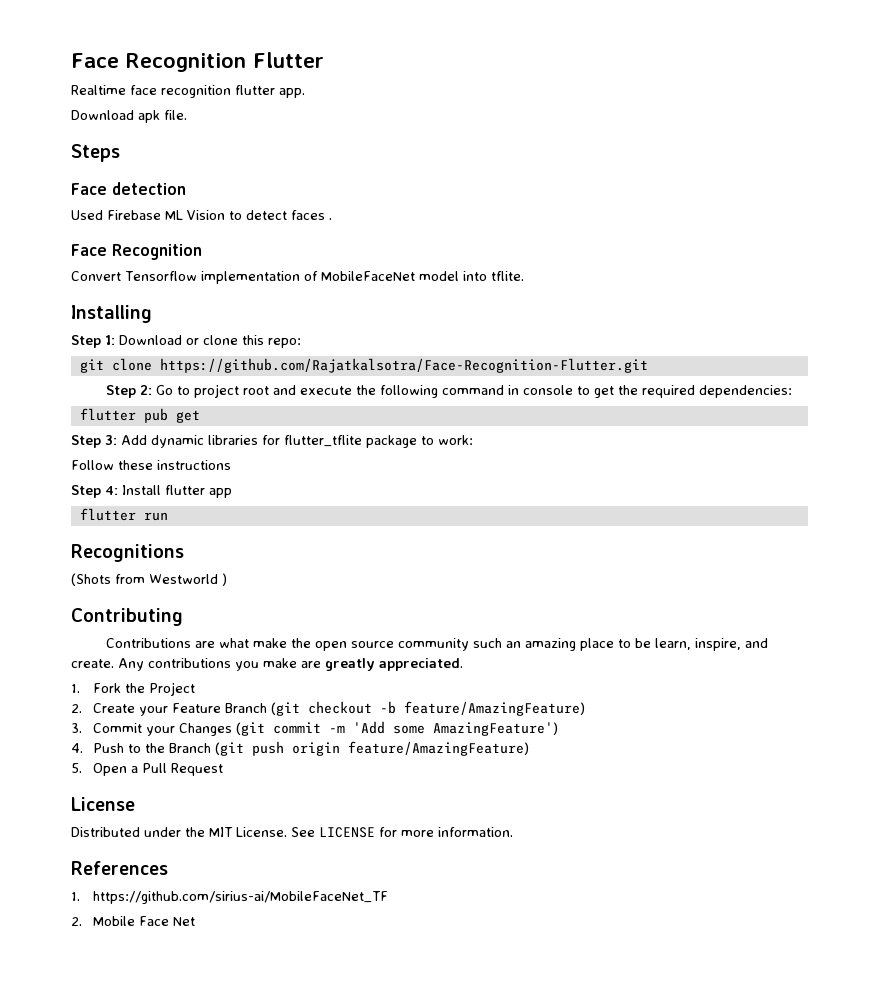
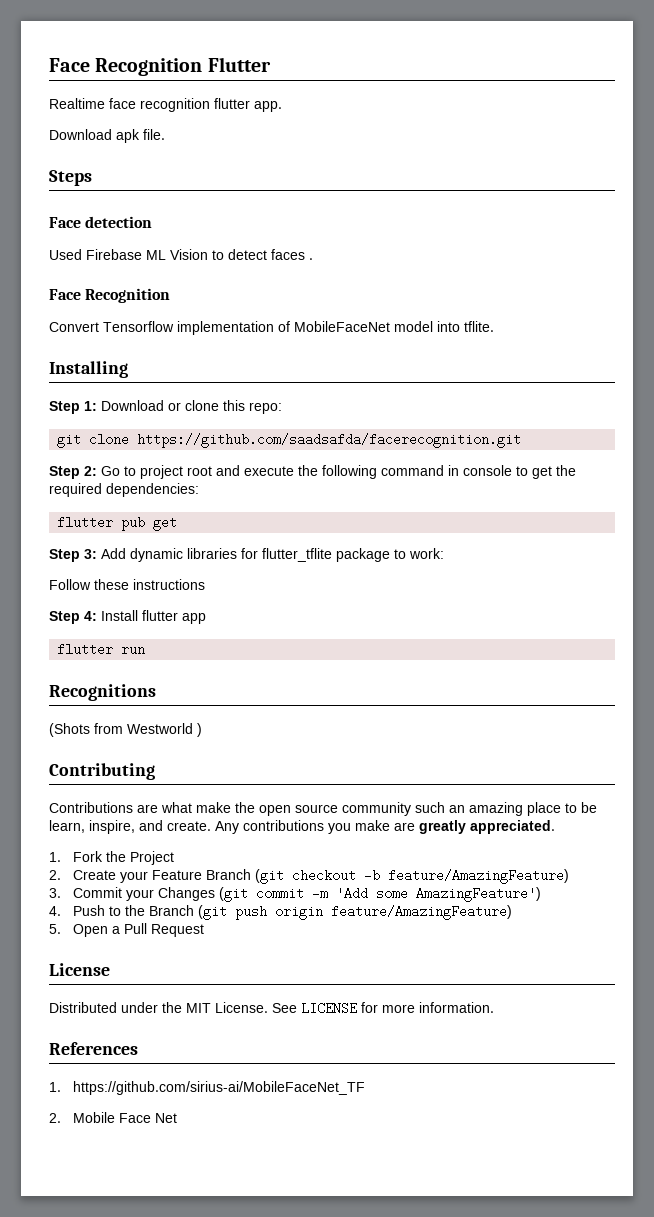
[159,358,648,373] https://github.com/Rajatkalsotra/Face-Recognition-Flutter.git -> [137,433,522,448] https://github.com/saadsafda/facerecognition.git

